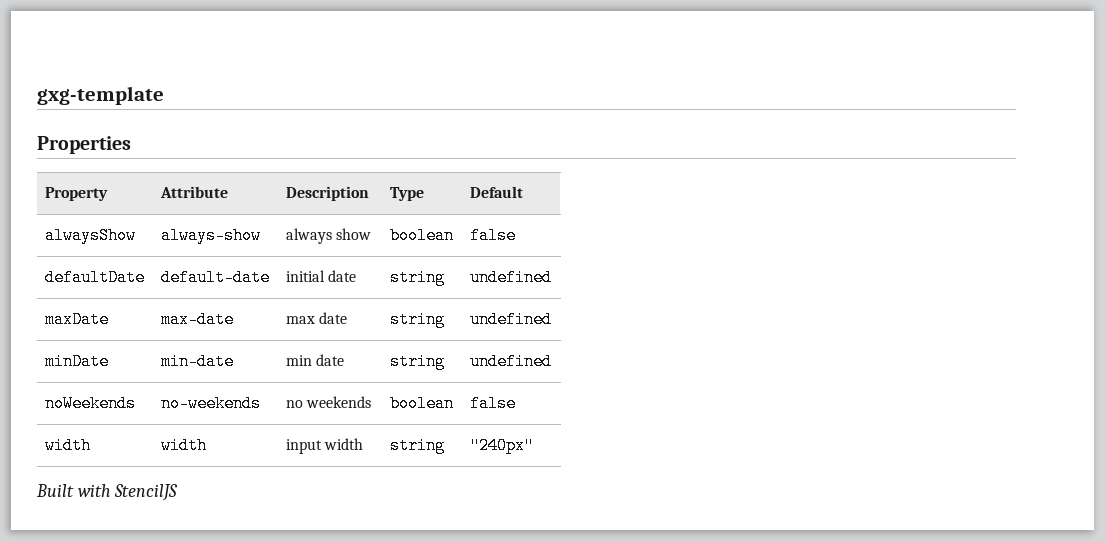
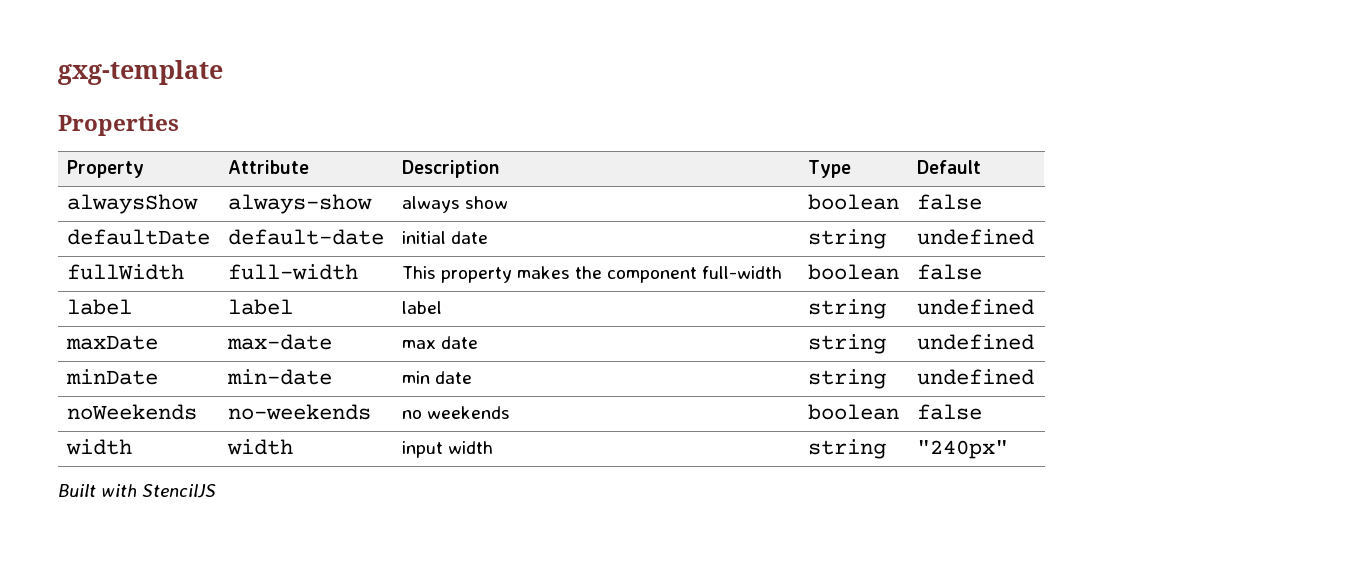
(553, 277) none -> [66,264,184,280] [227,264,358,280] [401,266,783,283] [807,264,899,280] [916,264,982,280] [66,299,132,315] [227,299,293,315] [401,301,442,314] [807,299,886,319] [916,299,1034,315] // fullWidth | full-width | This property makes the component full-width | boolean | false // label | label | label | string | undefined

